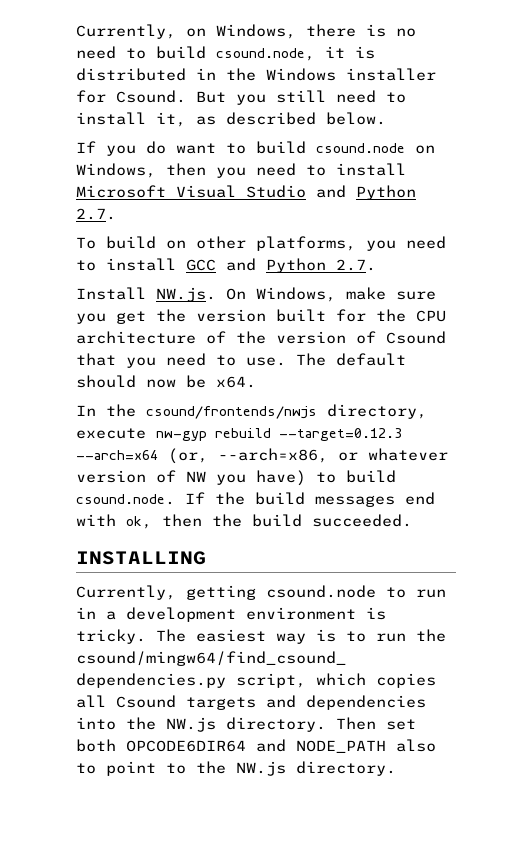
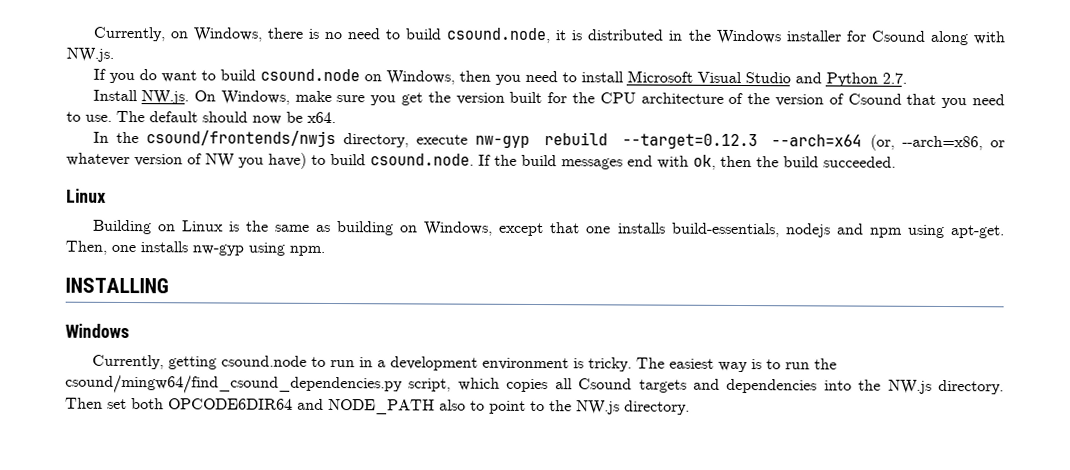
[116,90,406,105] [76,112,386,127] Csound. But you still need to install it, as described below. -> [870,30,1007,46] [66,47,114,62] Csound along with NW.js.
[76,236,446,251] [76,258,376,273] // To build on other platforms, you need to install GCC and Python 2.7. -> (907, 78) none
(412, 520) none -> [66,188,106,203] [92,219,1006,239] [65,240,325,256] // Linux // Building on Linux is the same as building on Windows, except that one installs build-essentials, nodejs and npm using apt-get. Then, one installs nw-gyp using npm.
(206, 558) none -> [65,323,130,339] // Windows

